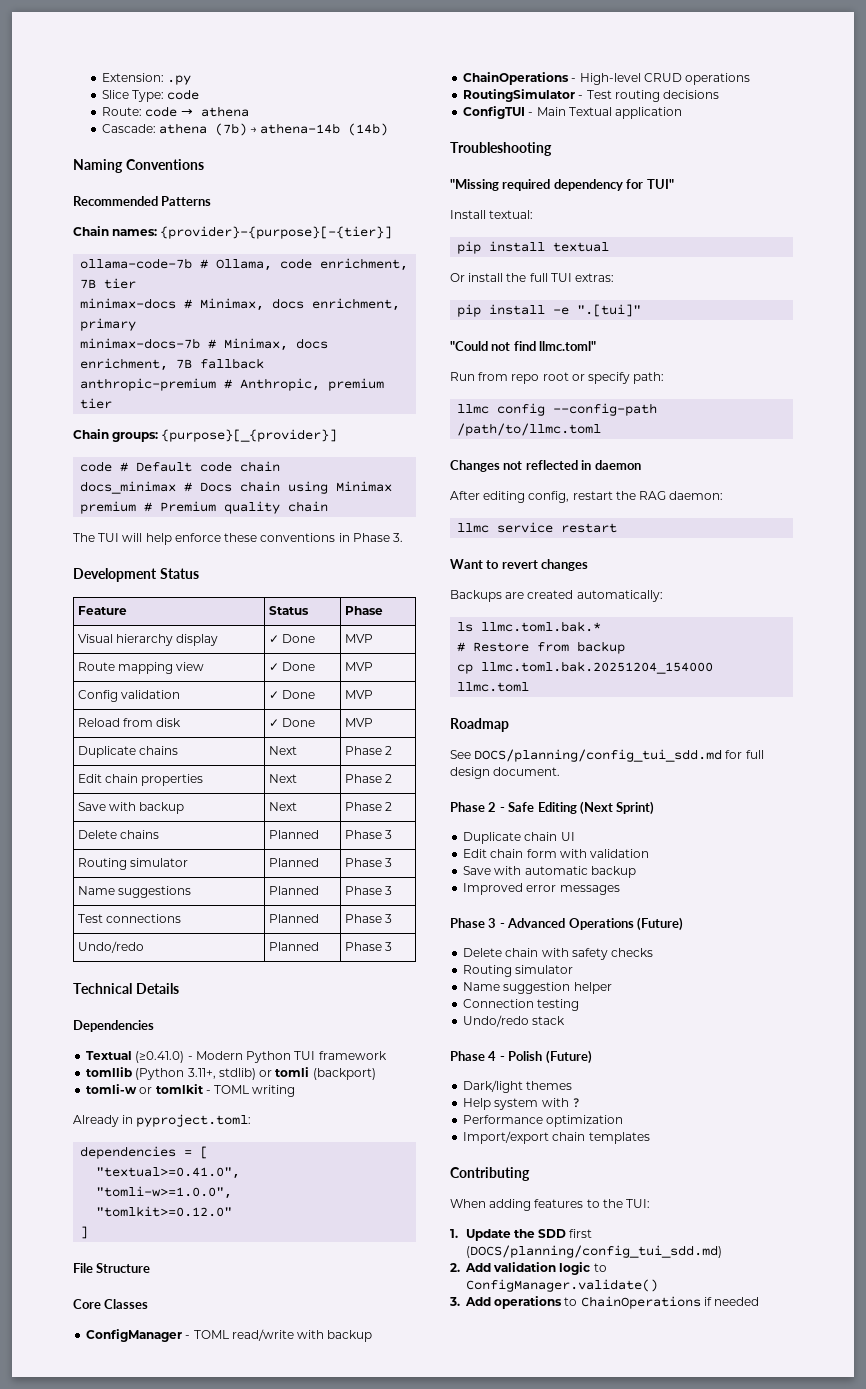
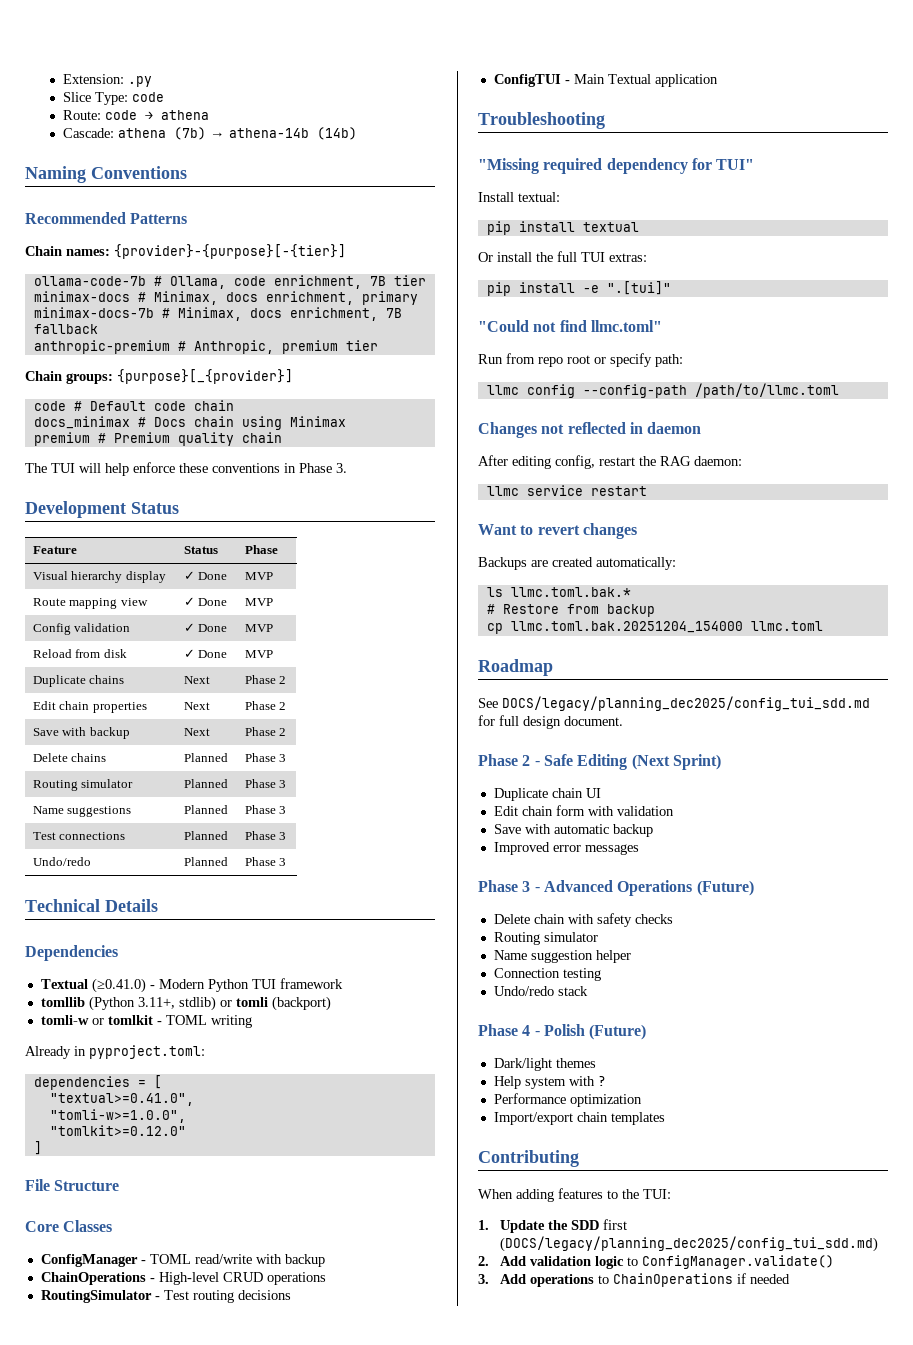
[474,749,723,762] DOCS/planning/config_tui_sdd.md -> [502,696,870,711] DOCS/legacy/planning_dec2025/config_tui_sdd.md
[465,1245,722,1258] (DOCS/planning/config_tui_sdd.md) -> [500,1236,879,1252] (DOCS/legacy/planning_dec2025/config_tui_sdd.md)

